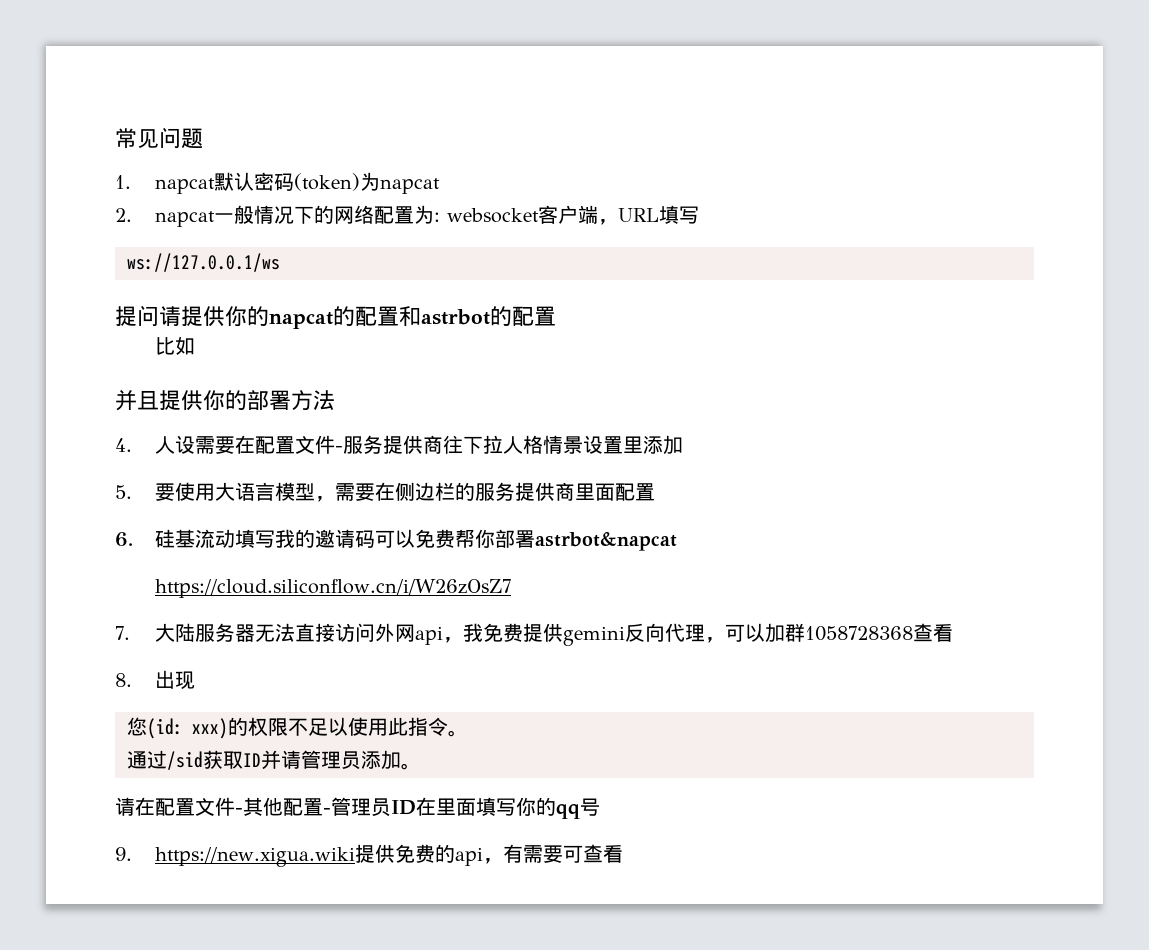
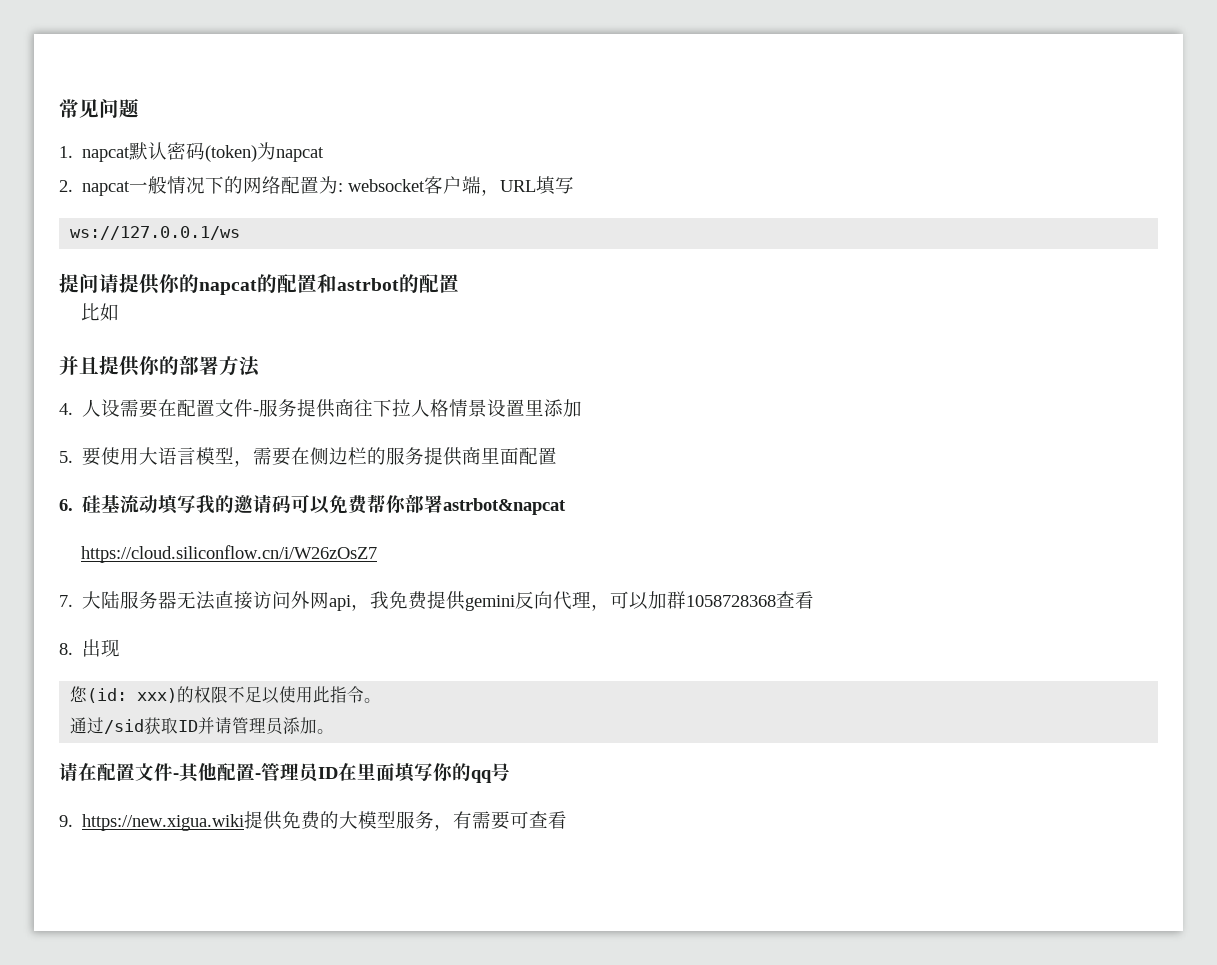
[454,847,483,866] api -> [339,811,435,829] 大模型服务

